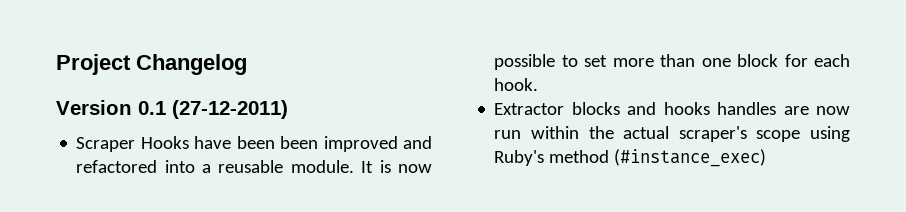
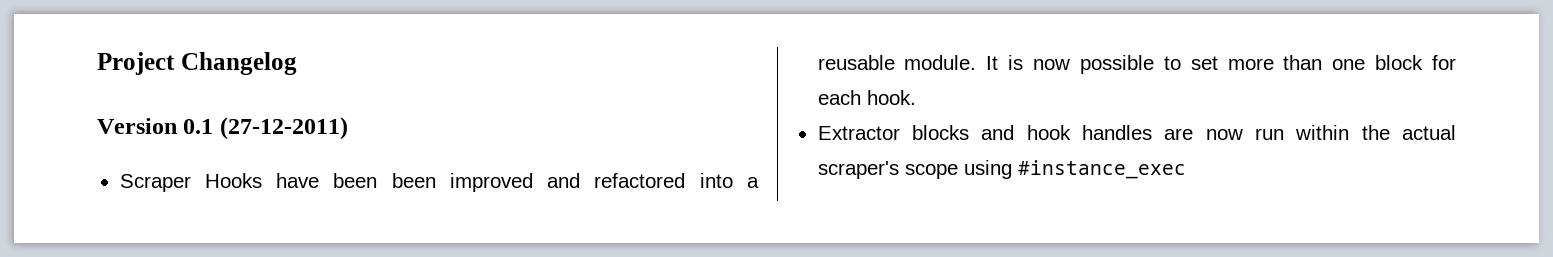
[663,102,710,115] hooks -> [1026,125,1071,140] hook
[494,149,767,167] Ruby's method (#instance_exec) -> [1017,160,1186,179] #instance_exec

